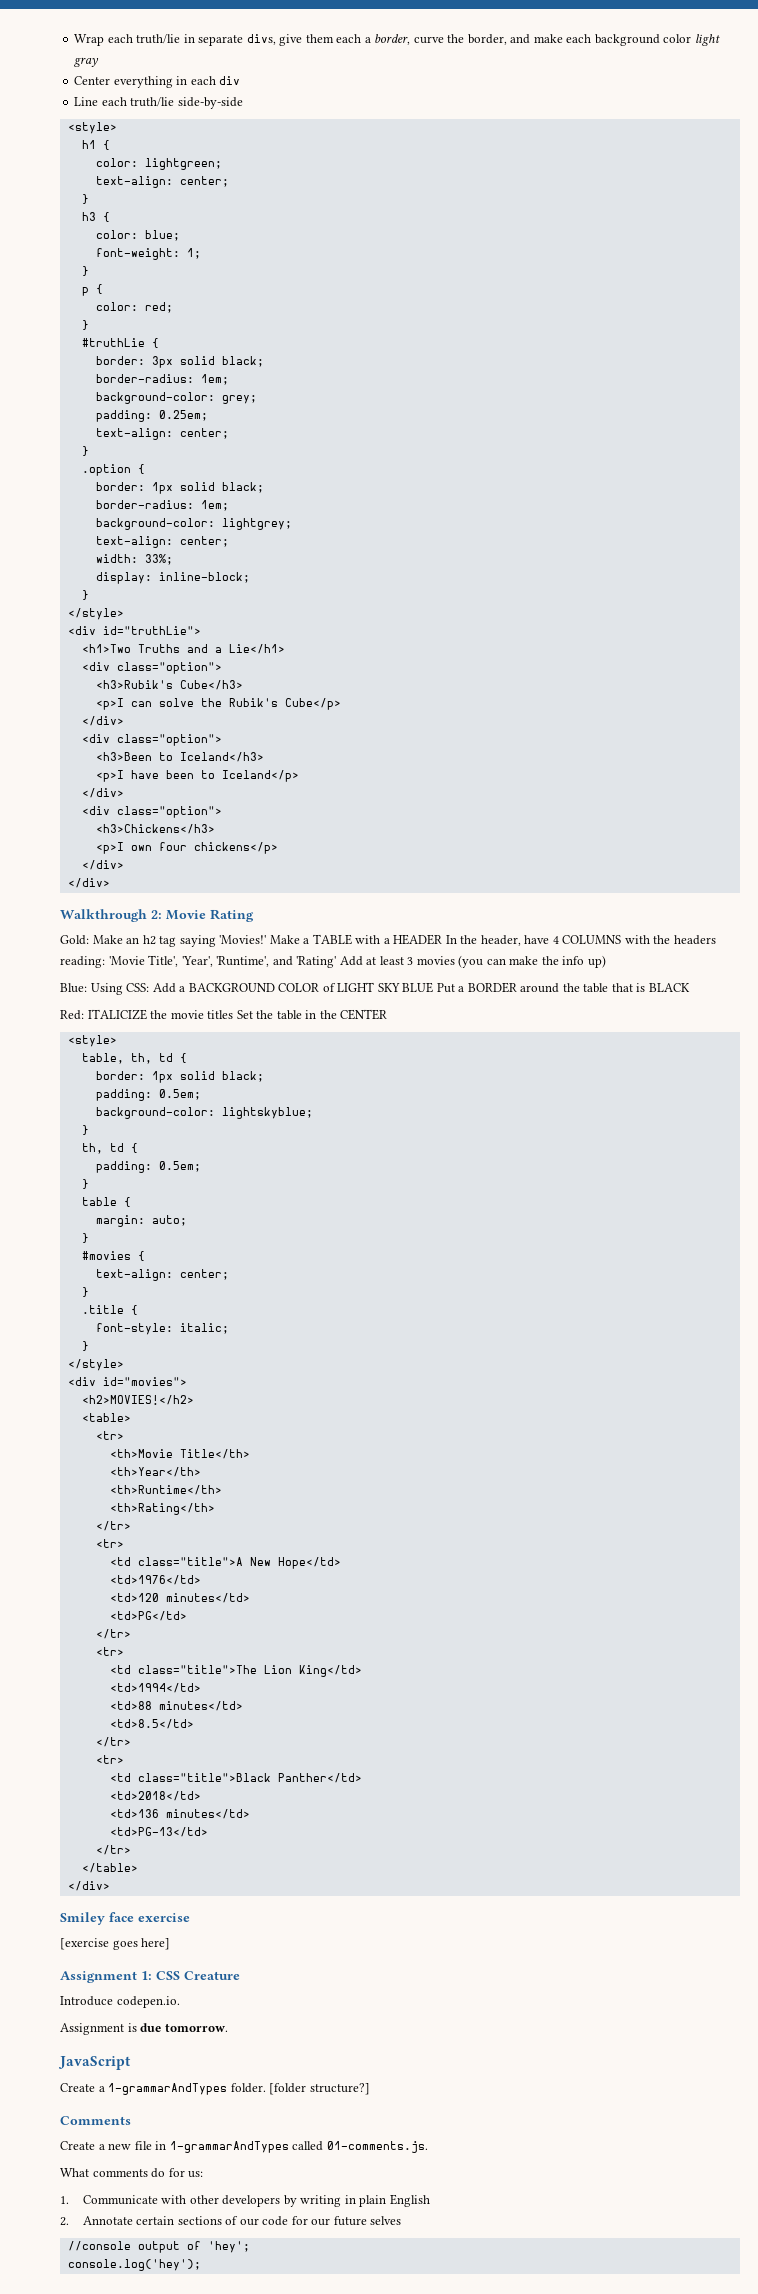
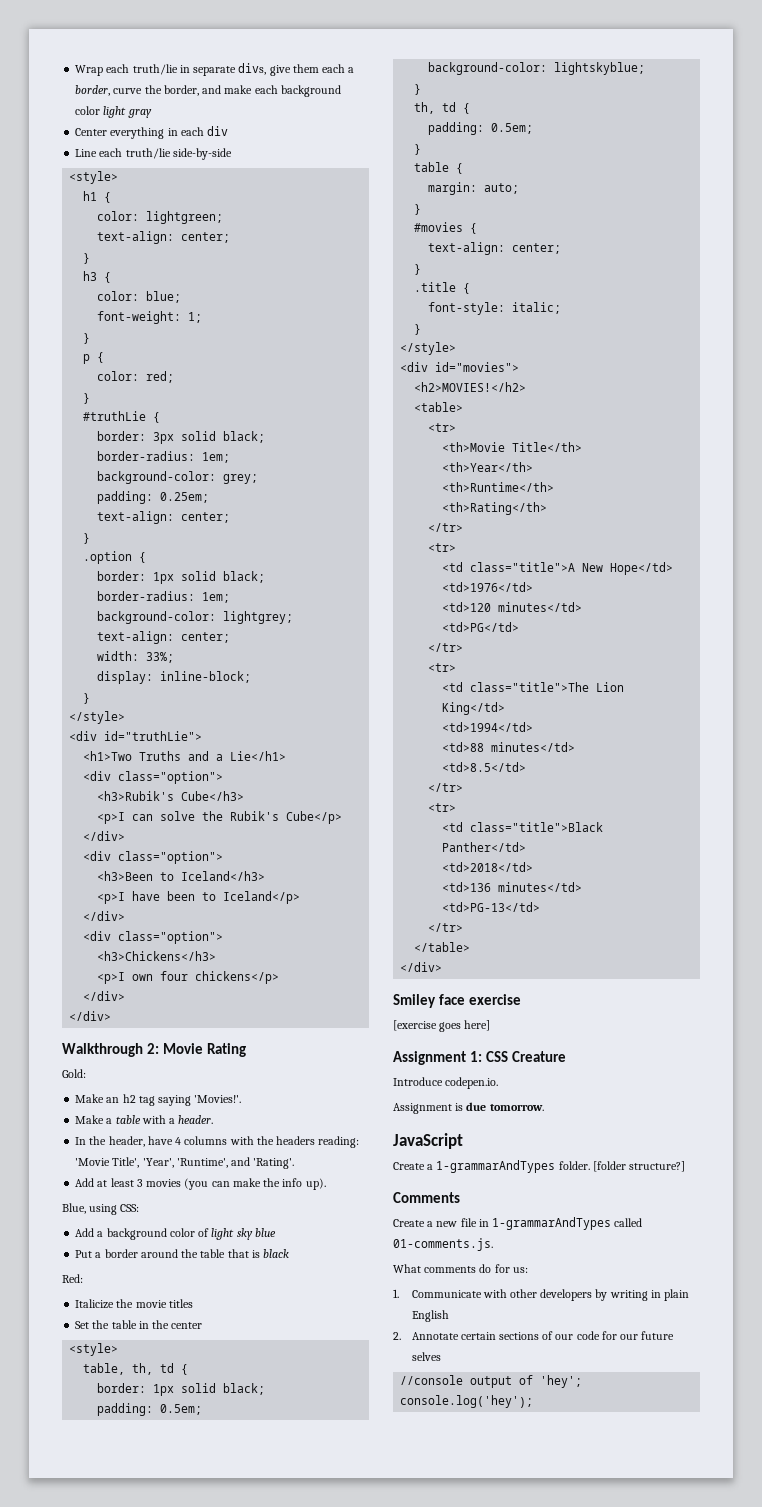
(89, 940) none -> (86, 1073) //
[219,935,267,944] 'Movies!' -> [194,1095,242,1103] 'Movies!'. //
[312,934,352,945] TABLE -> [115,1115,141,1124] table
[393,934,443,945] HEADER -> [178,1115,214,1124] header. //
[562,935,622,944] COLUMNS -> [184,1136,228,1145] columns
[296,956,337,968] 'Rating' -> [253,1158,295,1169] 'Rating'. //
[587,955,606,968] [60,983,123,995] up) // Blue: Using -> [305,1178,326,1190] [62,1203,118,1215] up). // Blue, using
(150, 987) none -> (140, 1208) //
[188,982,434,993] BACKGROUND COLOR of LIGHT SKY BLUE -> [106,1228,276,1240] background color of light sky blue //
[467,982,517,993] BORDER -> [104,1249,138,1258] border
[648,983,690,992] BLACK -> [263,1249,290,1258] black
[87,1009,147,1020] ITALICIZE -> [75,1299,115,1309] // Italicize
(234, 1014) none -> (193, 1303) //
[340,1009,388,1020] CENTER -> [171,1322,203,1329] center

